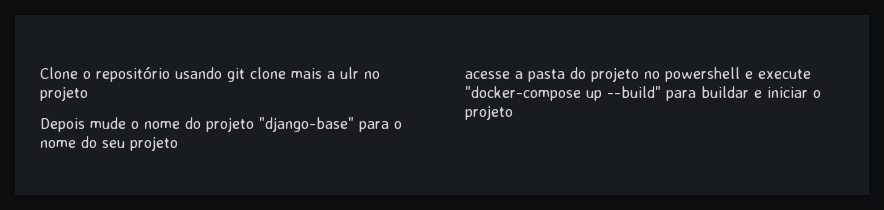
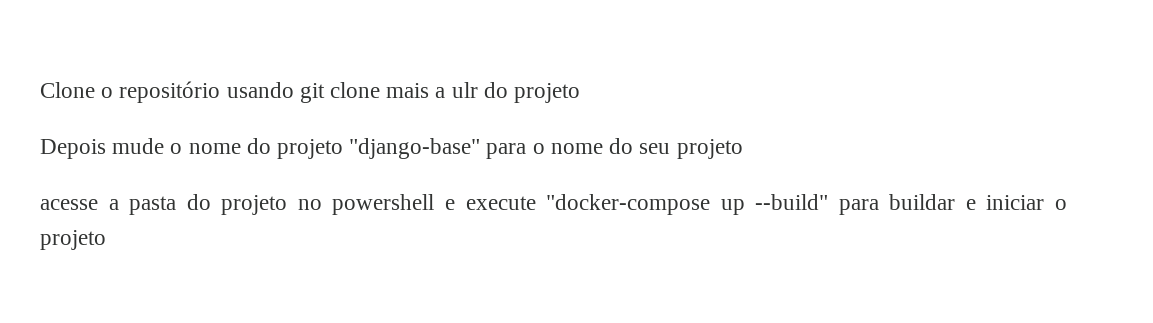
[364,71,380,79] no -> [483,82,508,98] do

